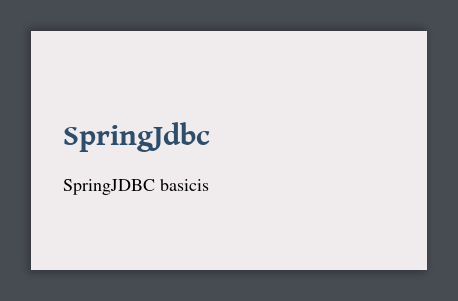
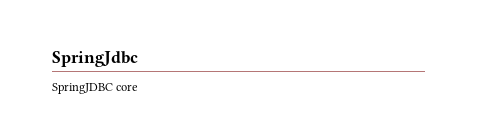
[160,179,209,191] basicis -> [116,84,139,91] core

